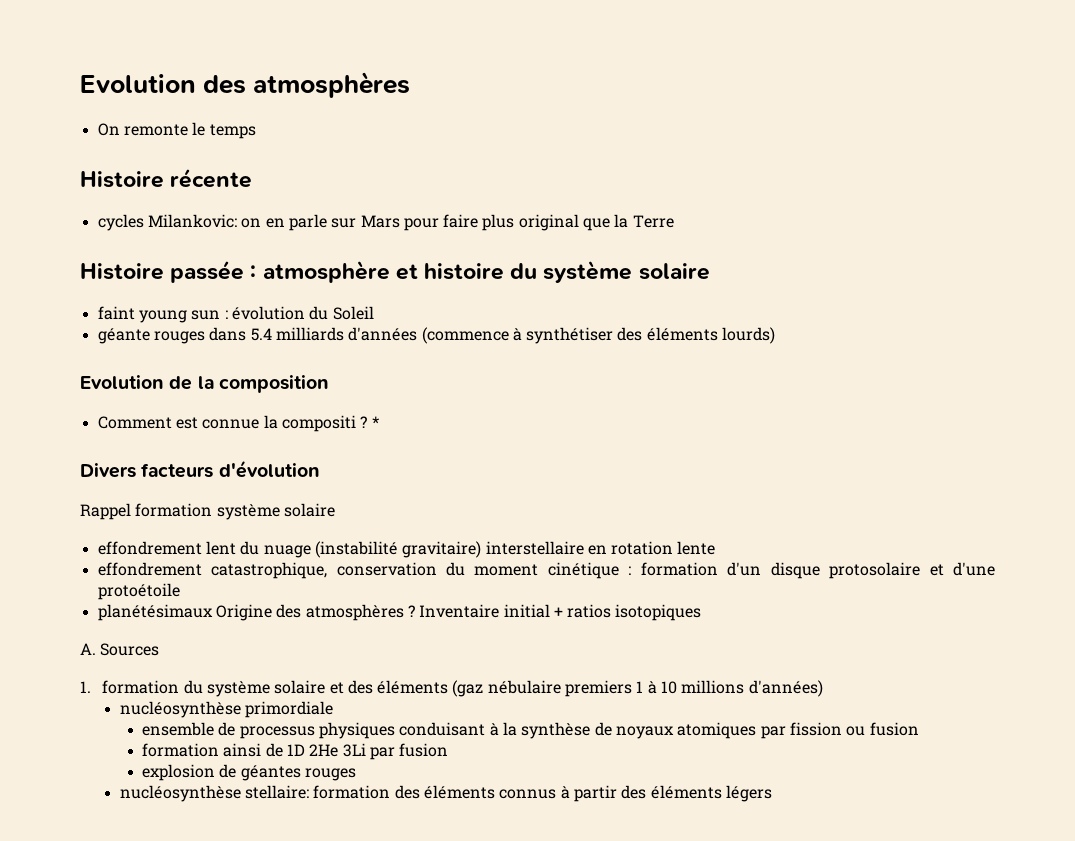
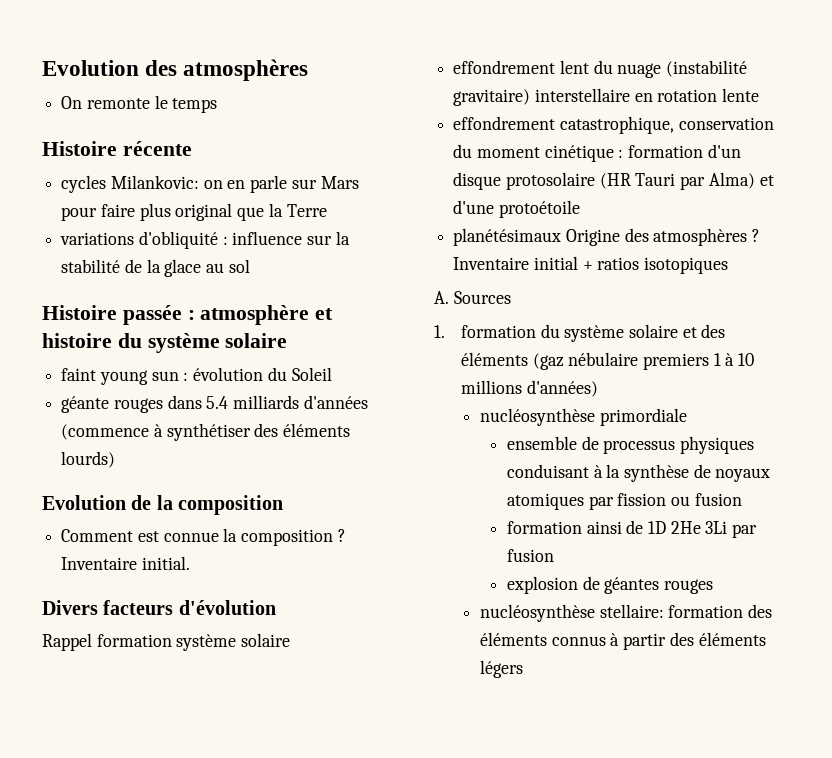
(674, 221) none -> [60,231,350,249] [61,259,250,277] // variations d'obliquité : influence sur la stabilité de la glace au sol
[281,415,379,432] compositi ? * -> [241,529,346,546] [61,556,190,570] composition ? Inventaire initial.
(921, 570) none -> [599,172,755,190] (HR Tauri par Alma)

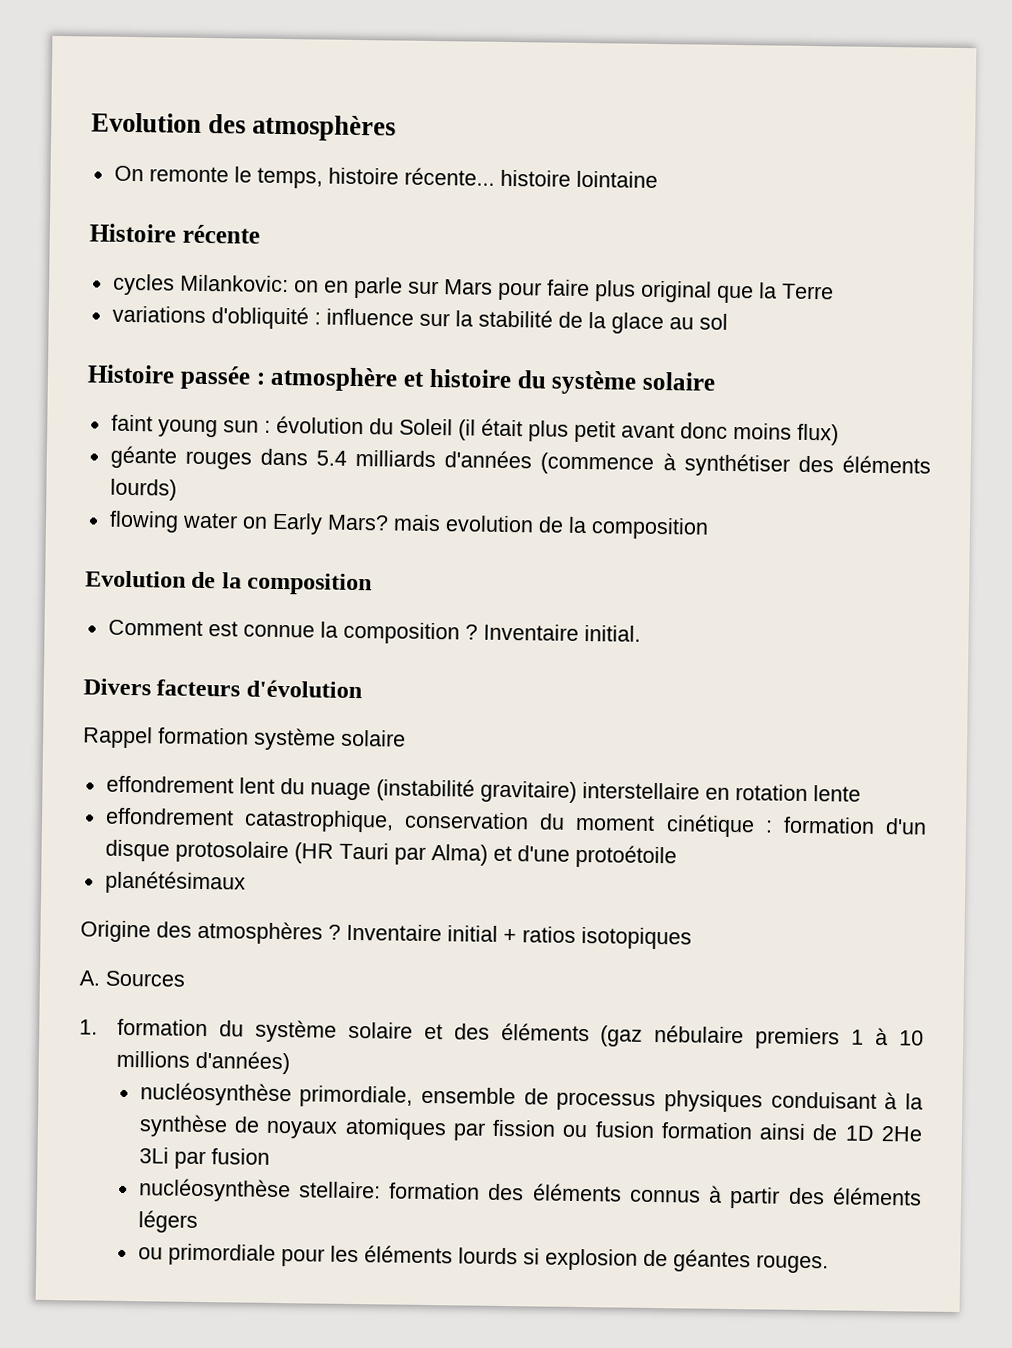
[172,98,218,113] temps -> [256,167,658,189] temps, histoire récente... histoire lointaine
(332, 374) none -> [457,418,839,446] (il était plus petit avant donc moins flux)
(116, 459) none -> [108,510,709,540] // flowing water on Early Mars? mais evolution de la composition
(562, 237) none -> (246, 882) //
[599,408,687,426] primordiale // -> [299,1085,414,1108] primordiale,
(742, 499) // -> (655, 1130) none
[506,576,713,594] // explosion de géantes rouges -> (270, 1156) none
(524, 669) none -> [137,1243,829,1274] // ou primordiale pour les éléments lourds si explosion de géantes rouges.

